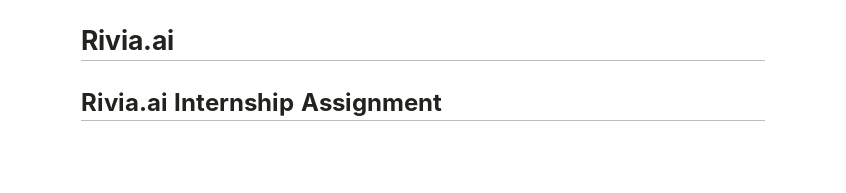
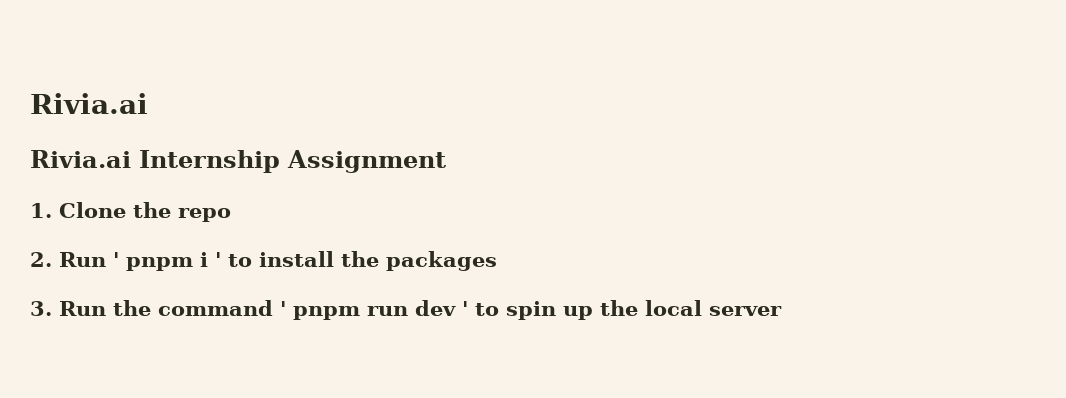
(442, 104) none -> [30,202,231,222] [30,251,497,271] [30,300,782,320] // 1. Clone the repo // 2. Run ' pnpm i ' to install the packages // 3. Run the command ' pnpm run dev ' to spin up the local server

